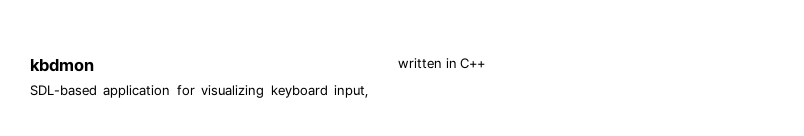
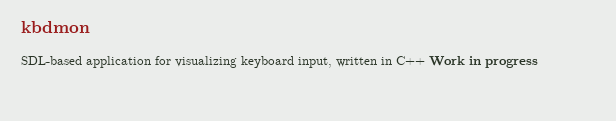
(486, 63) none -> [429,56,538,68] Work in progress

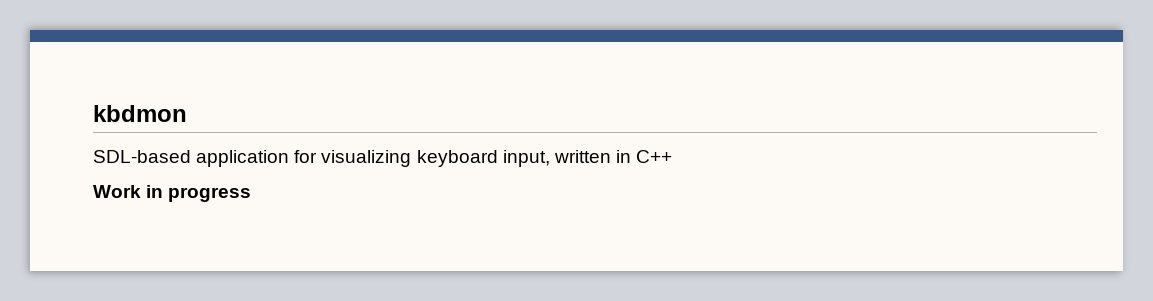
(425, 60) none -> (673, 156) //

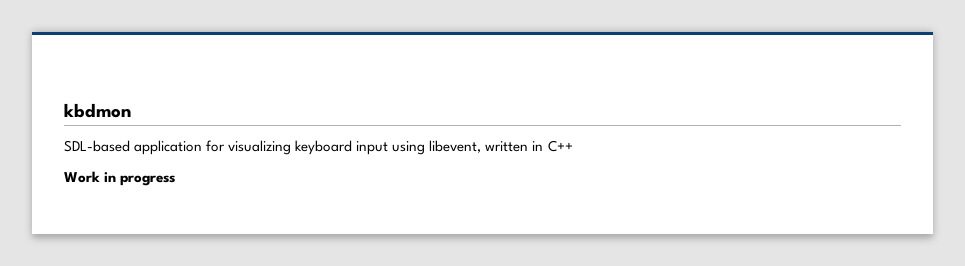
[502,150,550,167] input, -> [356,140,482,155] input using libevent,

